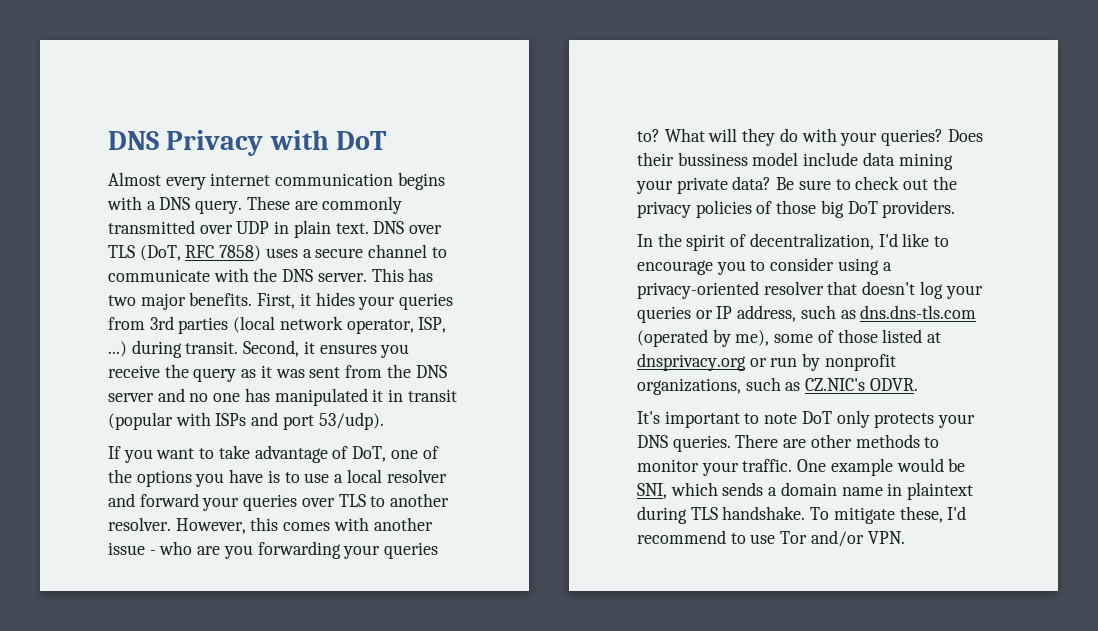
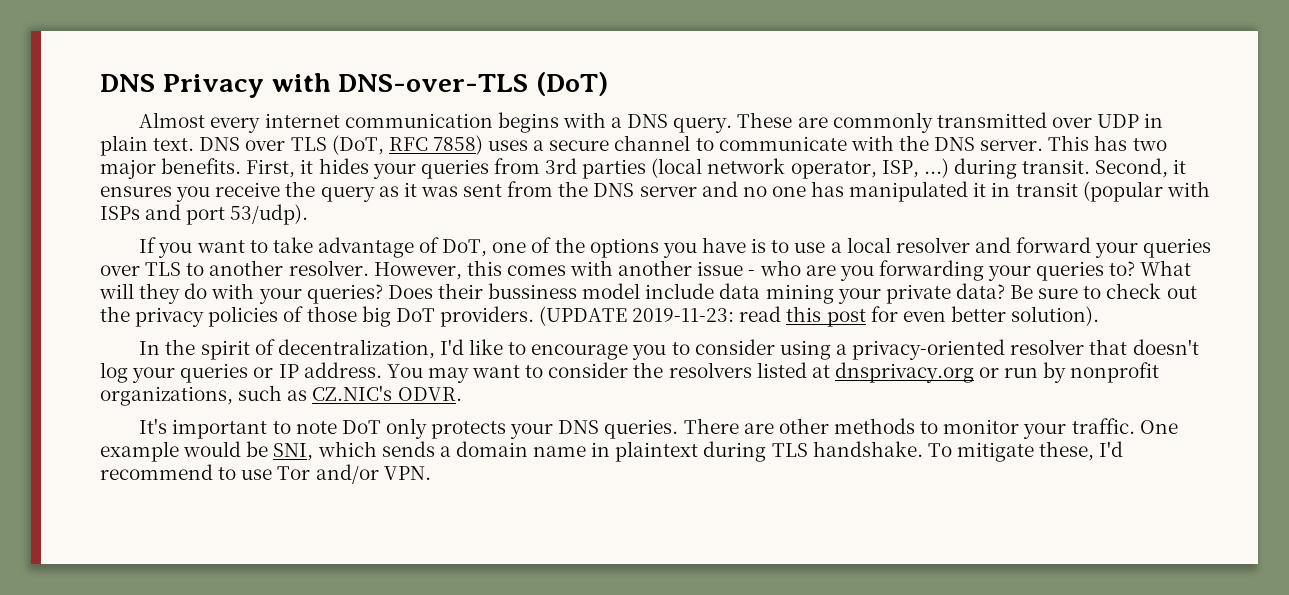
[336,131,388,150] DoT -> [338,72,608,96] DNS-over-TLS (DoT)
(956, 209) none -> [539,306,1100,327] (UPDATE 2019-11-23: read this post for even better solution).
[737,305,977,322] [637,329,878,347] address, such as dns.dns-tls.com (operated by me), some of those -> [303,362,752,383] address. You may want to consider the resolvers

